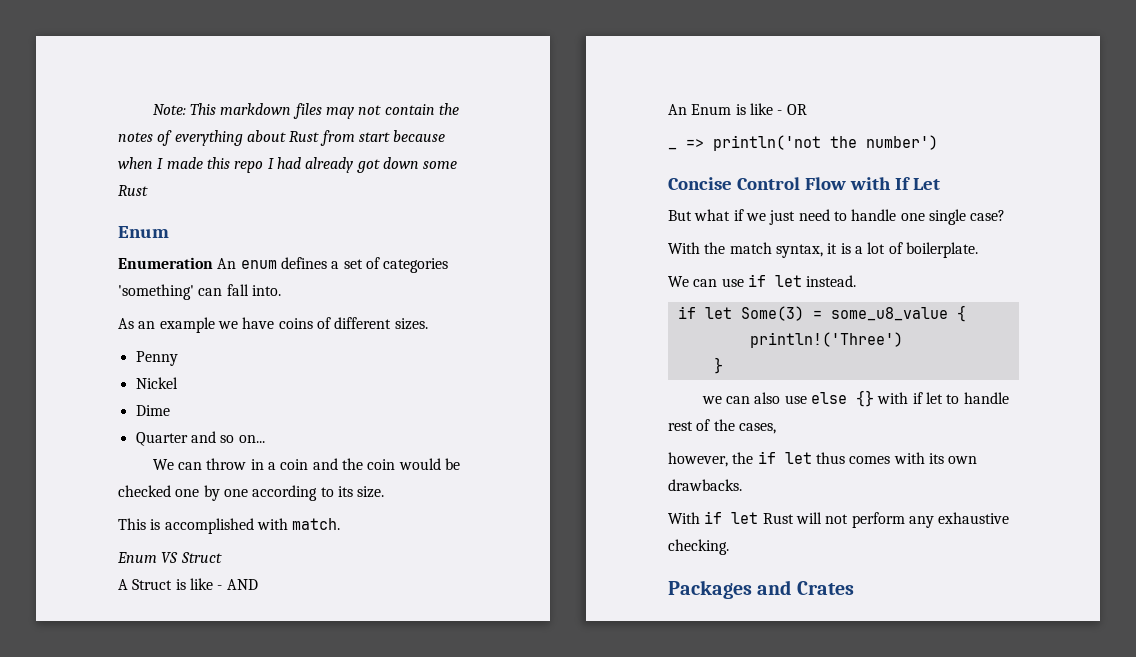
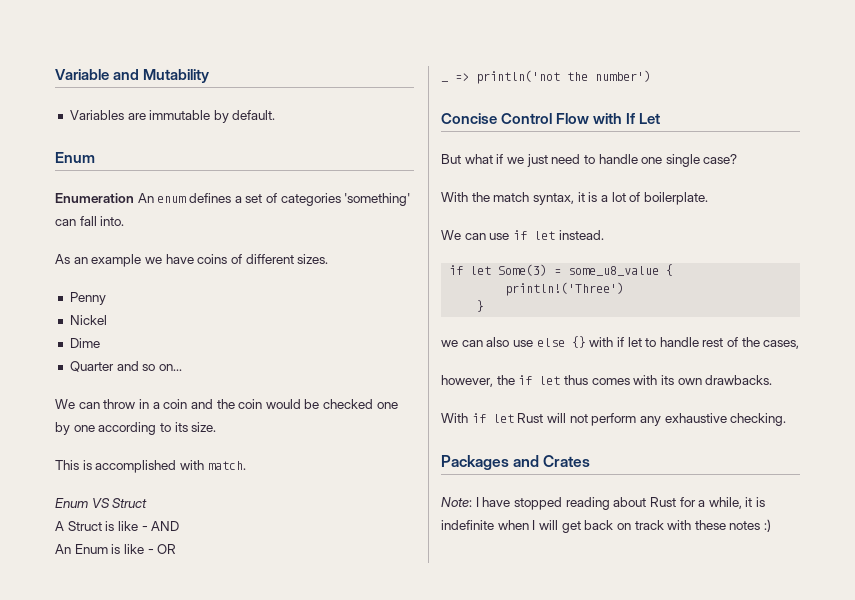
[152,103,459,119] [118,130,446,146] [118,157,458,173] [118,185,148,196] Note: This markdown files may not contain the notes of everything about Rust from start because when I made this repo I had already got down some Rust -> [55,69,210,83] [69,110,276,123] Variable and Mutability // Variables are immutable by default.
(854, 588) none -> [441,497,766,510] [441,519,772,533] // Note: I have stopped reading about Rust for a while, it is indefinite when I will get back on track with these notes :)

